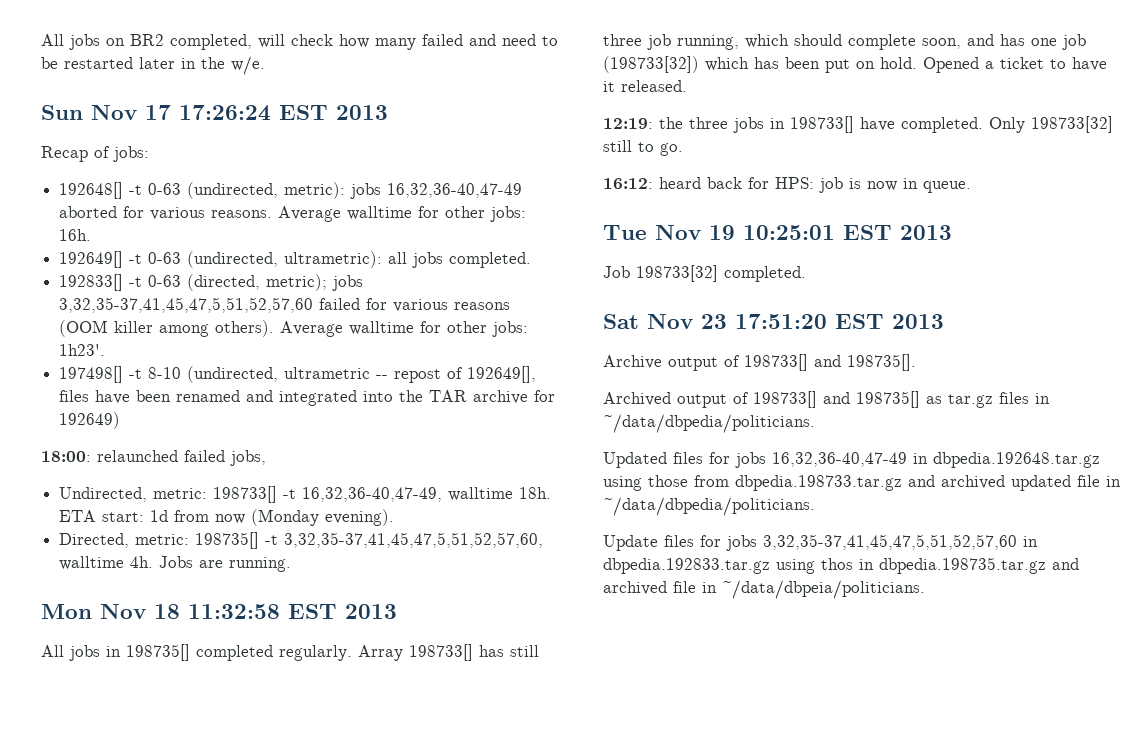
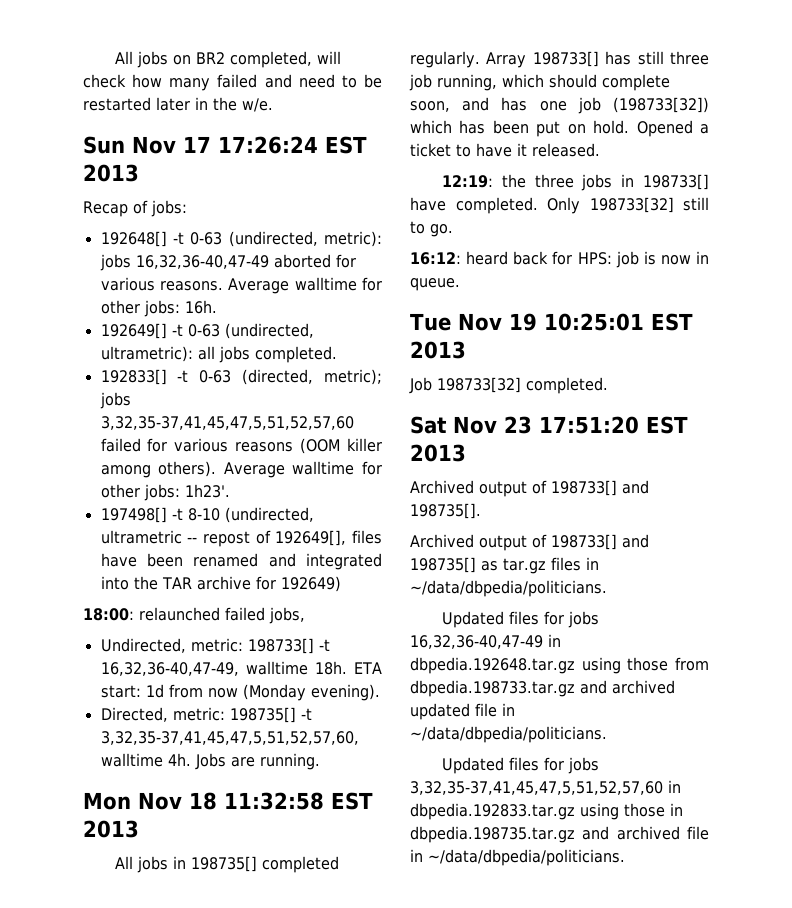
[603,355,662,369] Archive -> [410,480,474,494] Archived
[603,535,658,551] Update -> [441,757,504,774] Updated
[821,558,853,570] thos -> [623,803,665,817] those
[722,580,925,599] ~/data/dbpeia/politicians. -> [428,849,625,866] ~/data/dbpedia/politicians.

